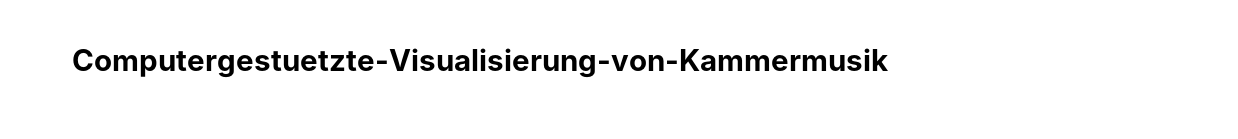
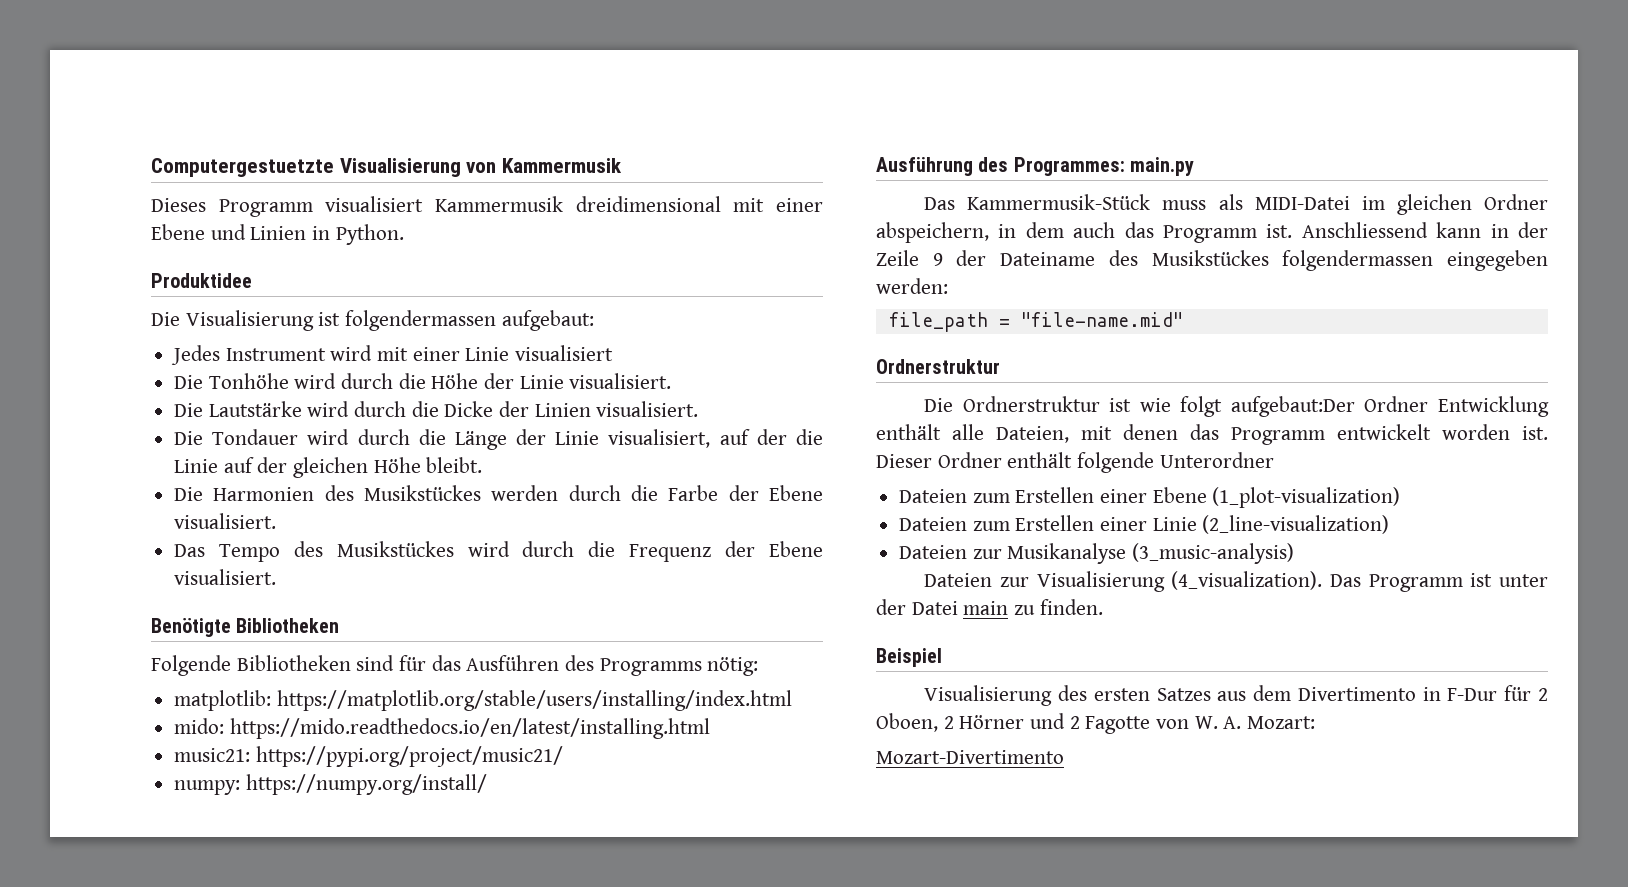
[72,48,888,78] Computergestuetzte-Visualisierung-von-Kammermusik -> [151,158,623,177] [151,196,823,217] [151,224,404,245] [151,273,252,288] [151,310,594,331] [171,345,614,365] [174,373,672,389] [174,401,699,417] [174,429,823,450] [174,457,483,478] [174,485,823,501] [174,513,277,529] [174,541,823,562] [174,569,277,585] [151,618,340,637] [151,655,759,676] [174,690,792,711] [174,718,710,739] [174,746,563,767] [174,774,487,795] [876,157,1195,176] [924,194,1548,215] [876,222,1548,243] [876,250,1548,271] [876,278,948,294] [888,312,1183,332] [876,359,1000,374] [924,396,1549,417] [876,424,1548,445] [876,452,1274,473] [899,487,1401,508] [899,515,1390,534] [899,543,1295,564] [924,571,1548,592] [876,599,1103,615] [876,648,942,667] [924,685,1548,706] [876,713,1316,734] [876,750,1064,764] Computergestuetzte Visualisierung von Kammermusik // Dieses Programm visualisiert Kammermusik dreidimensional mit einer Ebene und Linien in Python. // Produktidee // Die Visualisierung ist folgendermassen aufgebaut: // Jedes Instrument wird mit einer Linie visualisiert // Die Tonhöhe wird durch die Höhe der Linie visualisiert. // Die Lautstärke wird durch die Dicke der Linien visualisiert. // Die Tondauer wird durch die Länge der Linie visualisiert, auf der die Linie auf der gleichen Höhe bleibt. // Die Harmonien des Musikstückes werden durch die Farbe der Ebene visualisiert. // Das Tempo des Musikstückes wird durch die Frequenz der Ebene visualisiert. // Benötigte Bibliotheken // Folgende Bibliotheken sind für das Ausführen des Programms nötig: // matplotlib: https://matplotlib.org/stable/users/installing/index.html // mido: https://mido.readthedocs.io/en/latest/installing.html // music21: https://pypi.org/project/music21/ // numpy: https://numpy.org/install/ // Ausführung des Programmes: main.py // Das Kammermusik-Stück muss als MIDI-Datei im gleichen Ordner abspeichern, in dem auch das Programm ist. Anschliessend kann in der Zeile 9 der Dateiname des Musikstückes folgendermassen eingegeben werden: // file_path = "file-name.mid" // Ordnerstruktur // Die Ordnerstruktur ist wie folgt aufgebaut:Der Ordner Entwicklung enthält alle Dateien, mit denen das Programm entwickelt worden ist. Dieser Ordner enthält folgende Unterordner // Dateien zum Erstellen einer Ebene (1_plot-visualization) // Dateien zum Erstellen einer Linie (2_line-visualization) // Dateien zur Musikanalyse (3_music-analysis) // Dateien zur Visualisierung (4_visualization). Das Programm ist unter der Datei main zu finden. // Beispiel // Visualisierung des ersten Satzes aus dem Divertimento in F-Dur für 2 Oboen, 2 Hörner und 2 Fagotte von W. A. Mozart: // Mozart-Divertimento

